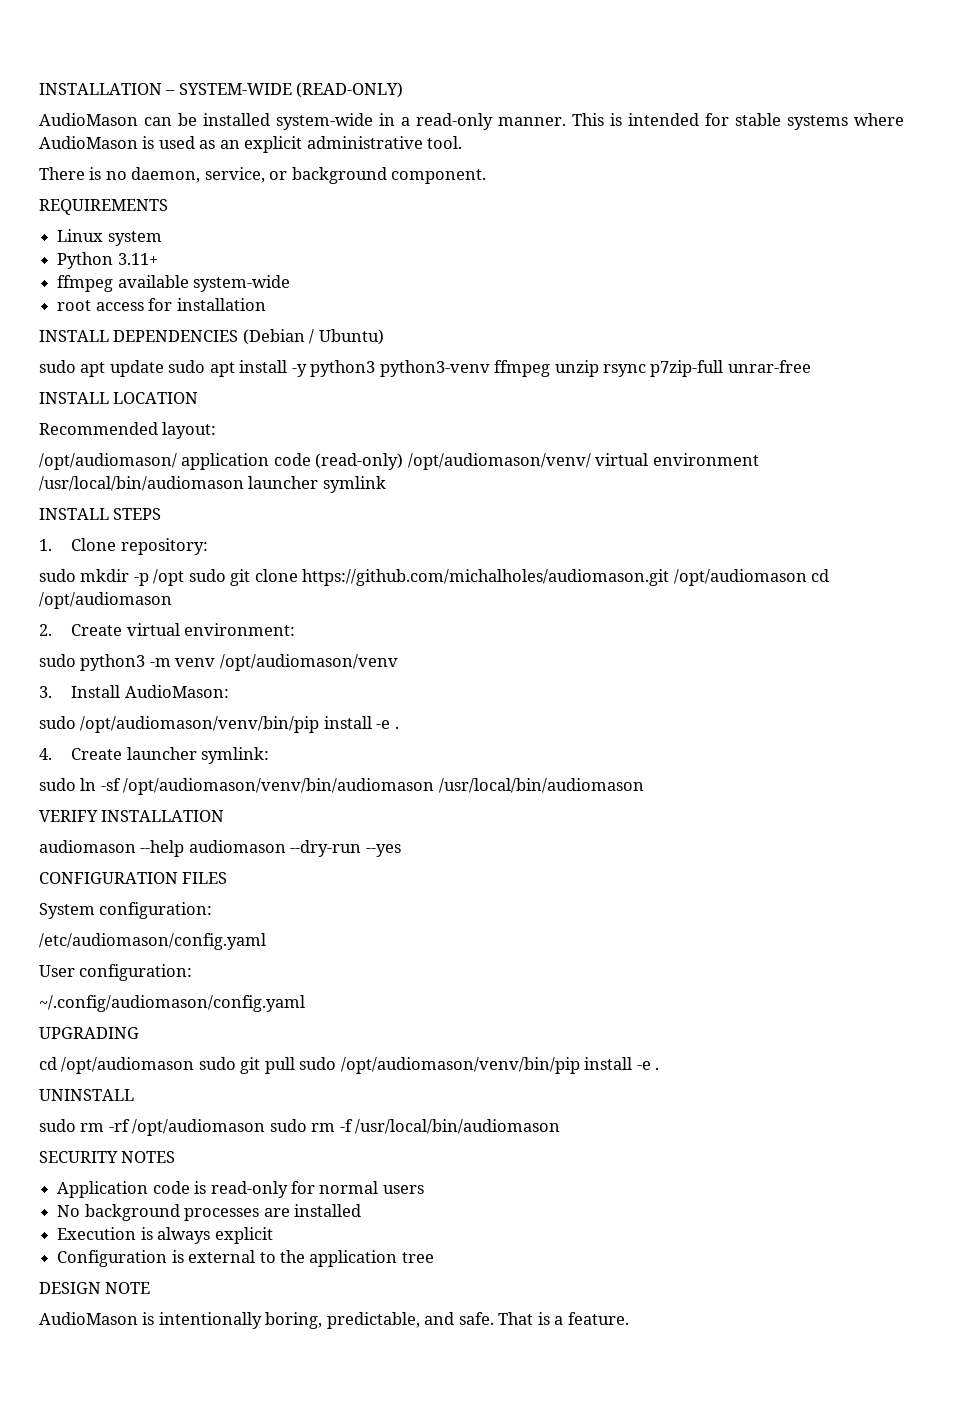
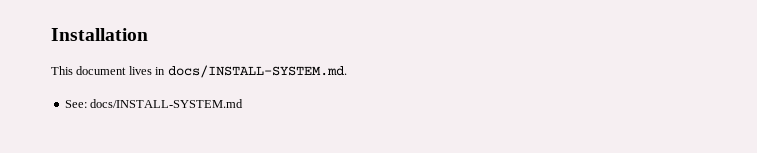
[39,82,404,98] [39,113,904,130] [39,136,463,153] [39,167,487,184] [39,199,168,215] [57,229,162,246] [57,252,158,269] [57,275,291,292] [57,298,266,311] [39,329,384,345] [39,360,811,377] [39,392,199,404] [39,422,217,439] [39,453,759,470] [39,476,386,493] [39,508,162,520] [39,538,208,555] [39,569,830,586] [39,592,172,609] [39,623,296,636] [39,654,398,671] [39,685,229,698] [39,716,399,733] [39,747,270,764] [39,778,644,795] [39,810,225,822] [39,840,401,857] [39,872,228,884] [39,902,213,919] [39,933,266,950] [39,964,193,981] [39,995,305,1012] [39,1027,139,1039] [39,1057,660,1074] [39,1089,134,1101] [39,1119,561,1136] [39,1151,176,1163] [57,1181,424,1198] [57,1204,361,1221] [57,1227,273,1244] [57,1250,434,1267] [39,1282,151,1294] [39,1312,629,1329] INSTALLATION – SYSTEM-WIDE (READ-ONLY) // AudioMason can be installed system-wide in a read-only manner. This is intended for stable systems where AudioMason is used as an explicit administrative tool. // There is no daemon, service, or background component. // REQUIREMENTS // Linux system // Python 3.11+ // ffmpeg available system-wide // root access for installation // INSTALL DEPENDENCIES (Debian / Ubuntu) // sudo apt update sudo apt install -y python3 python3-venv ffmpeg unzip rsync p7zip-full unrar-free // INSTALL LOCATION // Recommended layout: // /opt/audiomason/ application code (read-only) /opt/audiomason/venv/ virtual environment /usr/local/bin/audiomason launcher symlink // INSTALL STEPS // 1. Clone repository: // sudo mkdir -p /opt sudo git clone https://github.com/michalholes/audiomason.git /opt/audiomason cd /opt/audiomason // 2. Create virtual environment: // sudo python3 -m venv /opt/audiomason/venv // 3. Install AudioMason: // sudo /opt/audiomason/venv/bin/pip install -e . // 4. Create launcher symlink: // sudo ln -sf /opt/audiomason/venv/bin/audiomason /usr/local/bin/audiomason // VERIFY INSTALLATION // audiomason --help audiomason --dry-run --yes // CONFIGURATION FILES // System configuration: // /etc/audiomason/config.yaml // User configuration: // ~/.config/audiomason/config.yaml // UPGRADING // cd /opt/audiomason sudo git pull sudo /opt/audiomason/venv/bin/pip install -e . // UNINSTALL // sudo rm -rf /opt/audiomason sudo rm -f /usr/local/bin/audiomason // SECURITY NOTES // Application code is read-only for normal users // No background processes are installed // Execution is always explicit // Configuration is external to the application tree // DESIGN NOTE // AudioMason is intentionally boring, predictable, and safe. That is a feature. -> [51,28,148,41] [51,65,347,78] [64,99,244,108] Installation // This document lives in docs/INSTALL-SYSTEM.md. // See: docs/INSTALL-SYSTEM.md

